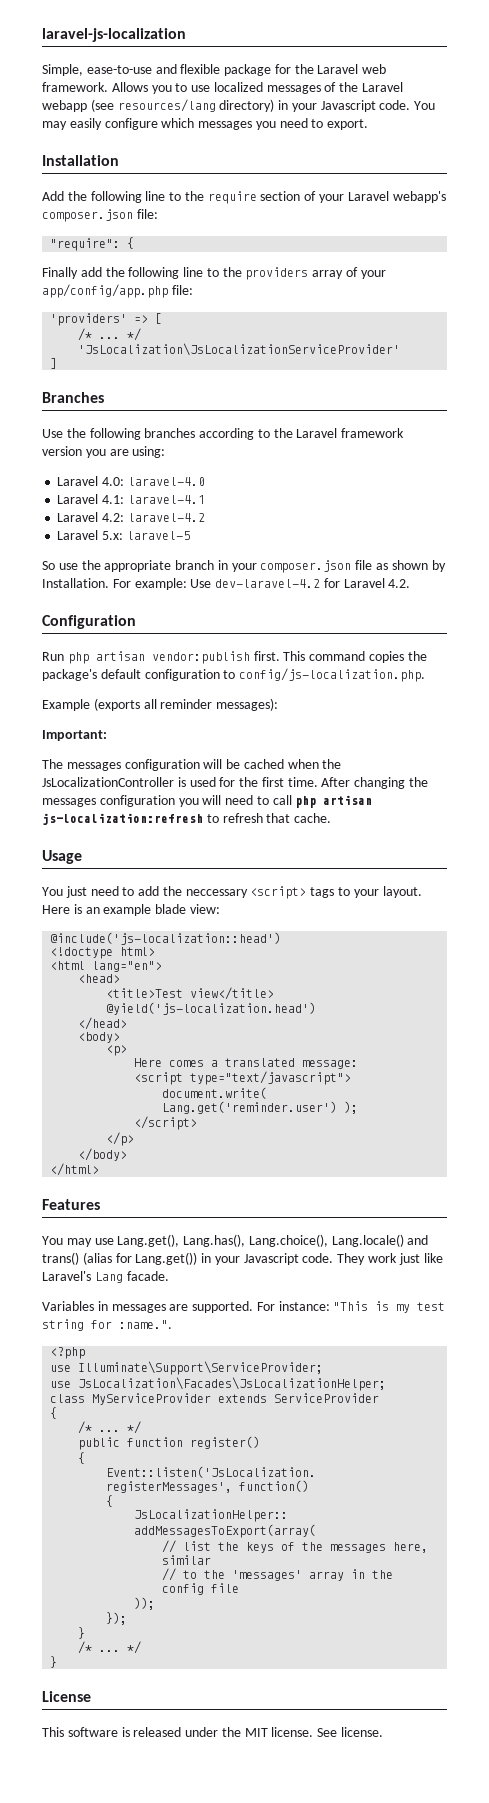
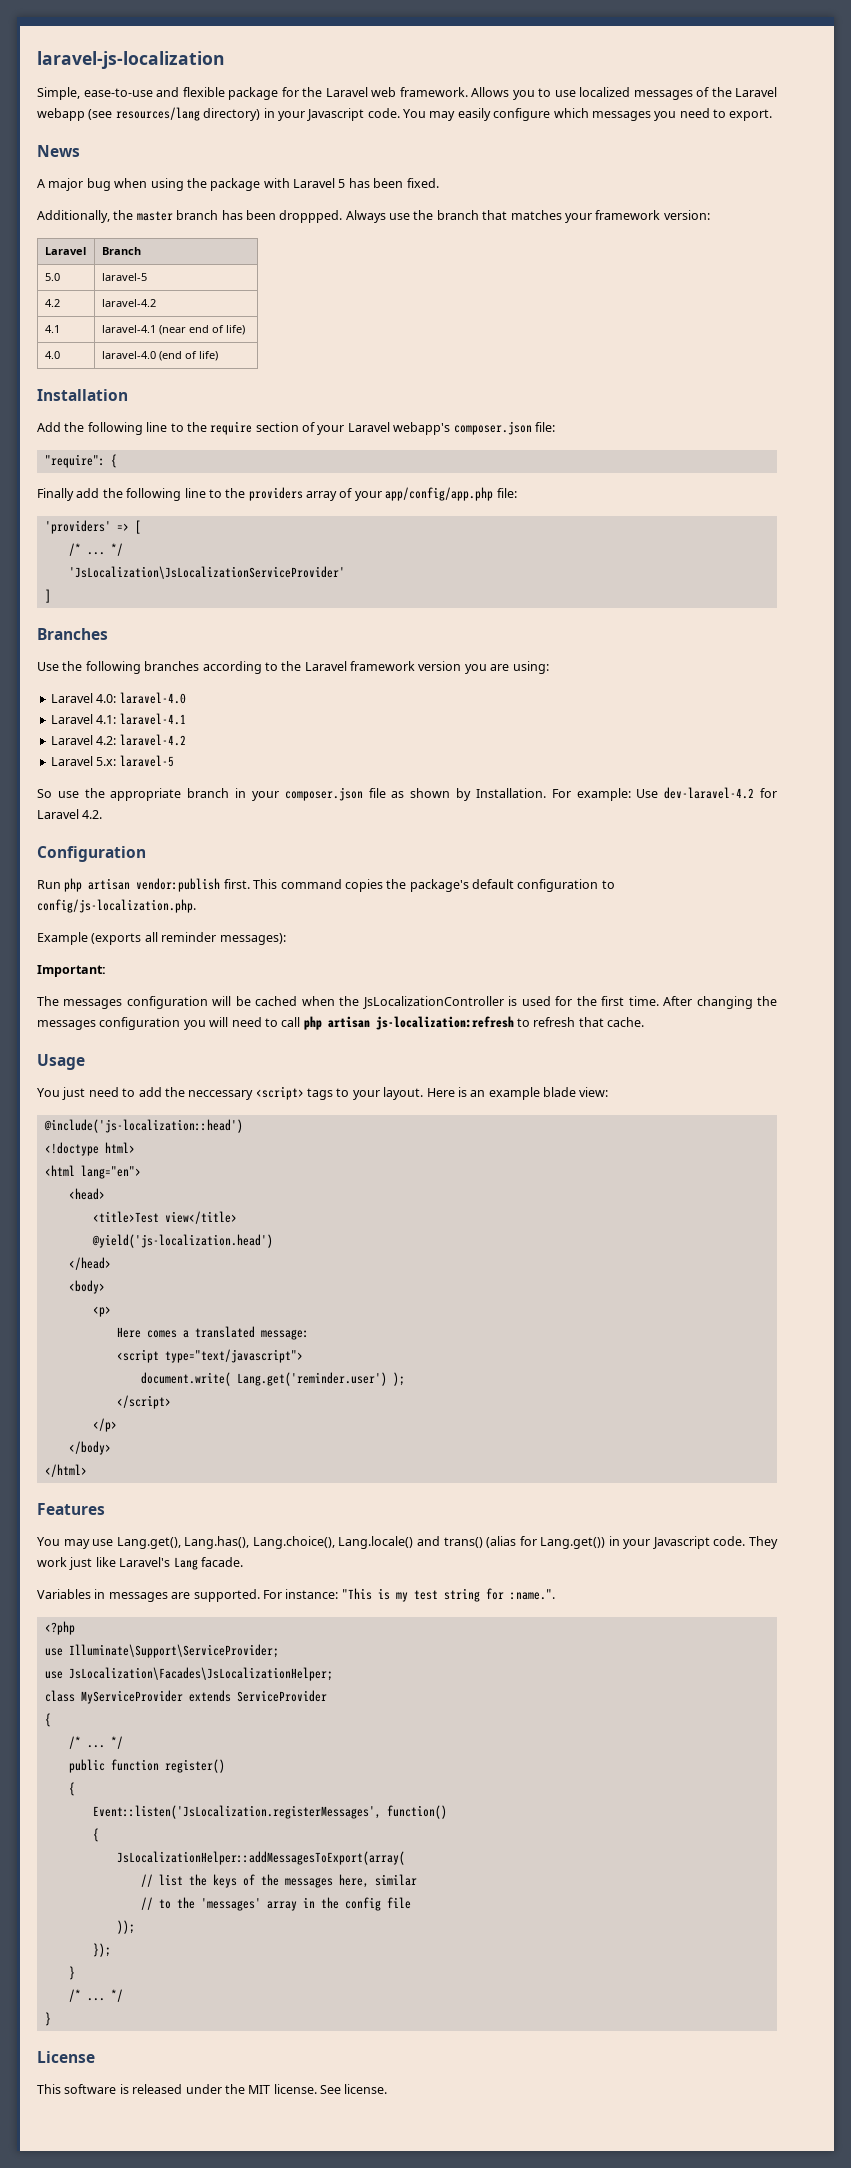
(369, 124) none -> [37,145,80,157] [37,178,439,191] [37,210,710,223] [44,247,86,255] [101,247,141,255] [44,273,60,281] [101,273,147,281] [44,299,60,307] [101,299,156,307] [44,325,60,333] [101,325,245,335] [44,351,60,359] [101,351,218,361] // News // A major bug when using the package with Laravel 5 has been fixed. // Additionally, the master branch has been droppped. Always use the branch that matches your framework version: // Laravel | Branch // 5.0 | laravel-5 // 4.2 | laravel-4.2 // 4.1 | laravel-4.1 (near end of life) // 4.0 | laravel-4.0 (end of life)

